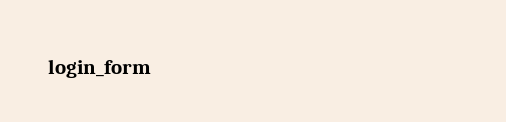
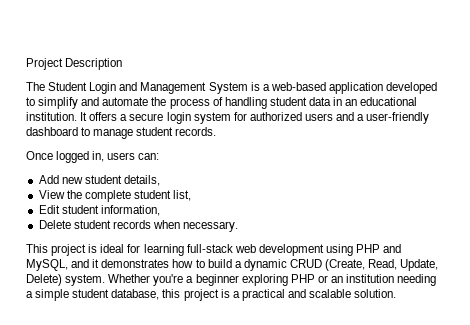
[48,59,151,78] login_form -> [26,58,123,70] [26,82,438,94] [26,97,418,109] [26,112,430,124] [26,127,217,139] [26,151,160,163] [38,175,160,186] [38,190,192,202] [38,205,160,216] [38,220,239,232] [26,244,402,256] [26,259,439,271] [26,274,437,286] [26,289,397,301] Project Description // The Student Login and Management System is a web-based application developed to simplify and automate the process of handling student data in an educational institution. It offers a secure login system for authorized users and a user-friendly dashboard to manage student records. // Once logged in, users can: // Add new student details, // View the complete student list, // Edit student information, // Delete student records when necessary. // This project is ideal for learning full-stack web development using PHP and MySQL, and it demonstrates how to build a dynamic CRUD (Create, Read, Update, Delete) system. Whether you're a beginner exploring PHP or an institution needing a simple student database, this project is a practical and scalable solution.

